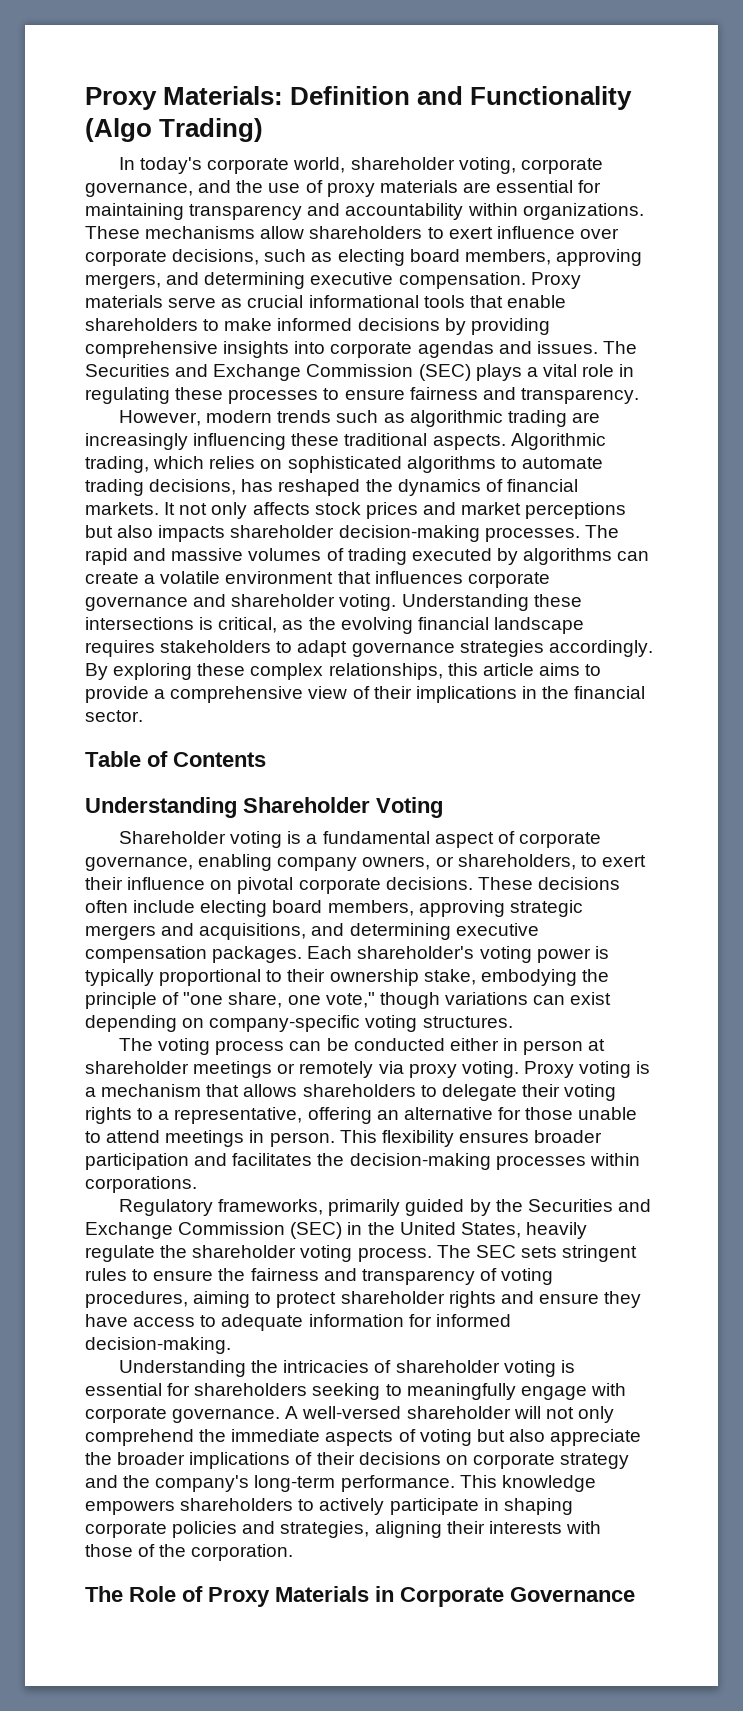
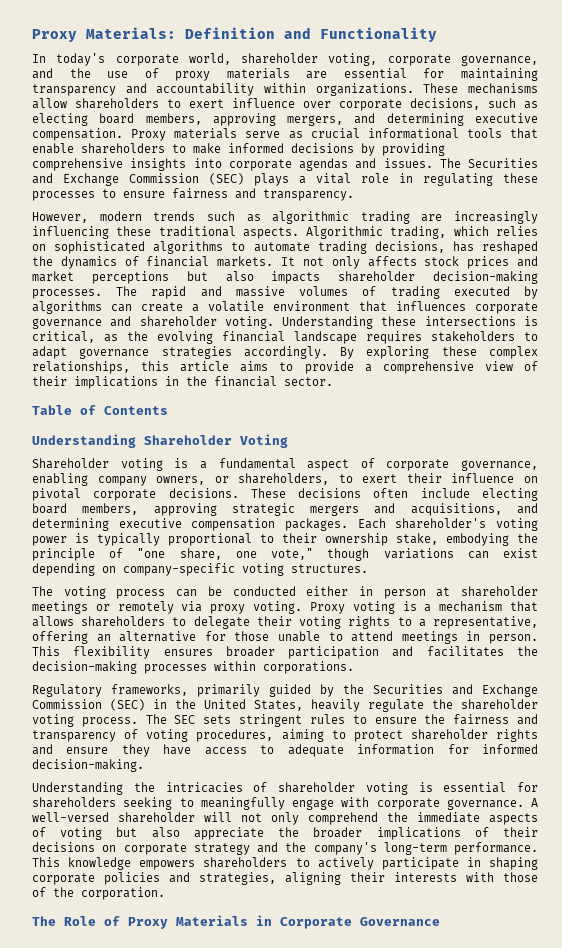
[85,118,264,142] (Algo Trading) -> (437, 34) none

